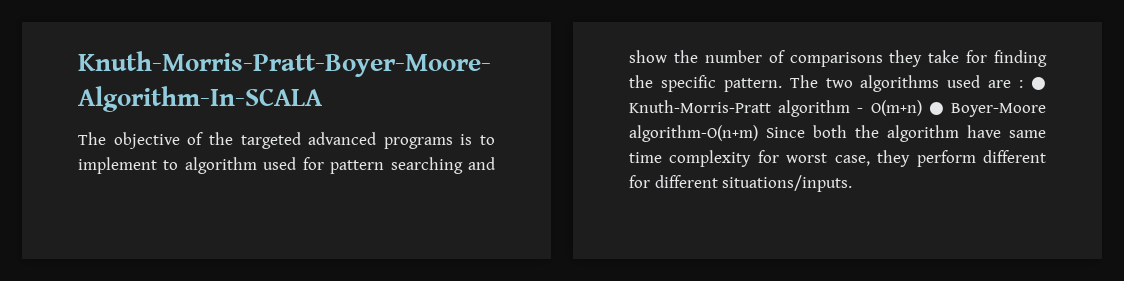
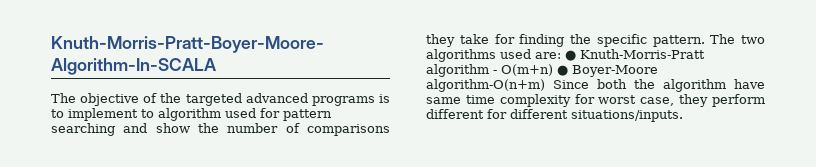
[988,80,1024,88] are : -> [535,52,561,59] are:

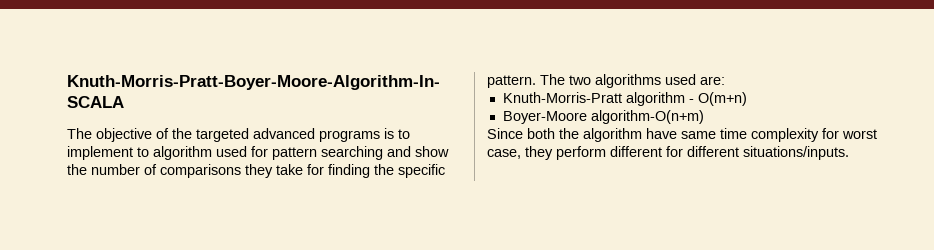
[565,50,576,61] ● -> (725, 80) //
[557,65,568,76] ● -> (747, 99) //
(545, 85) none -> (704, 117) //

